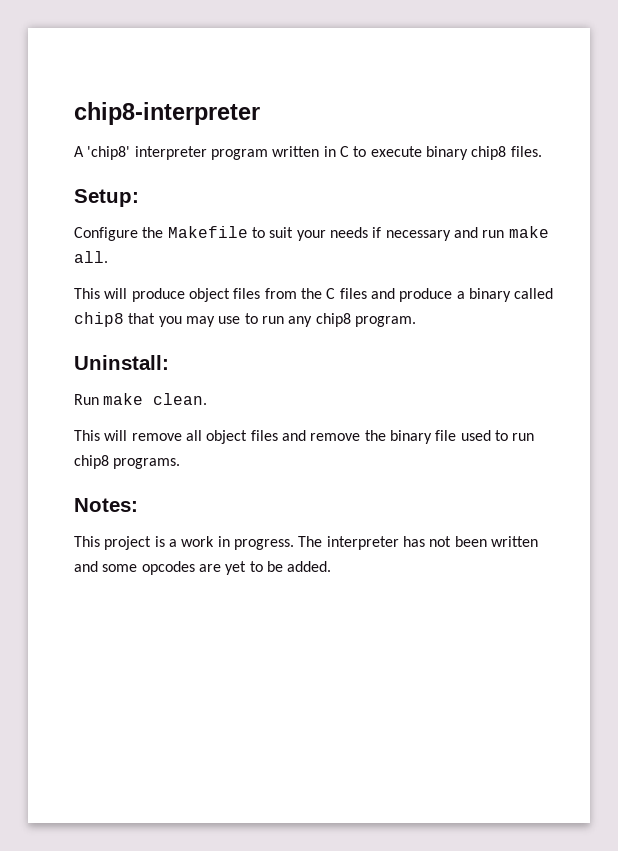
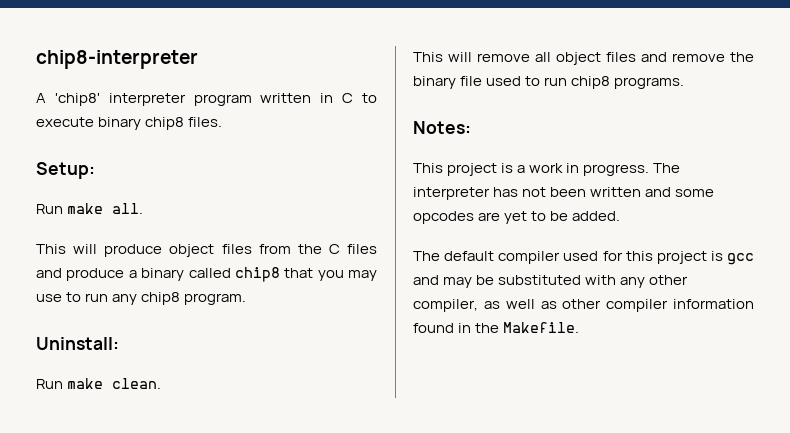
[74,226,505,241] Configure the Makefile to suit your needs if necessary and run -> [36,204,63,214] Run
(332, 566) none -> [413,251,754,265] [413,275,689,288] [413,299,754,312] [413,322,580,333] // The default compiler used for this project is gcc and may be substituted with any other compiler, as well as other compiler information found in the Makefile.

